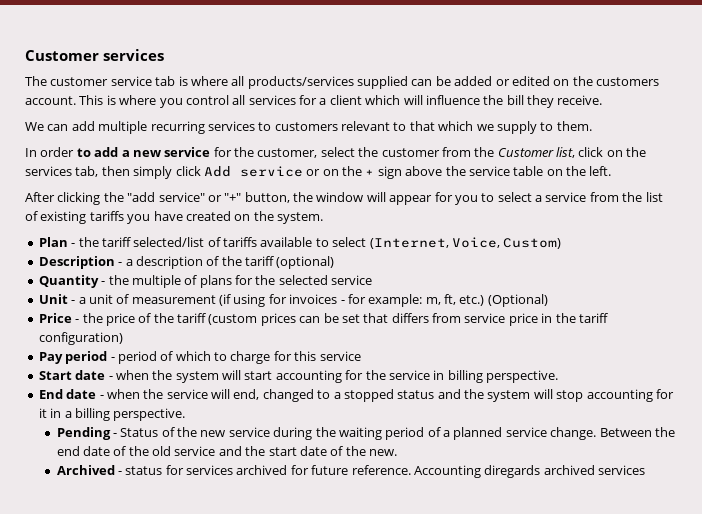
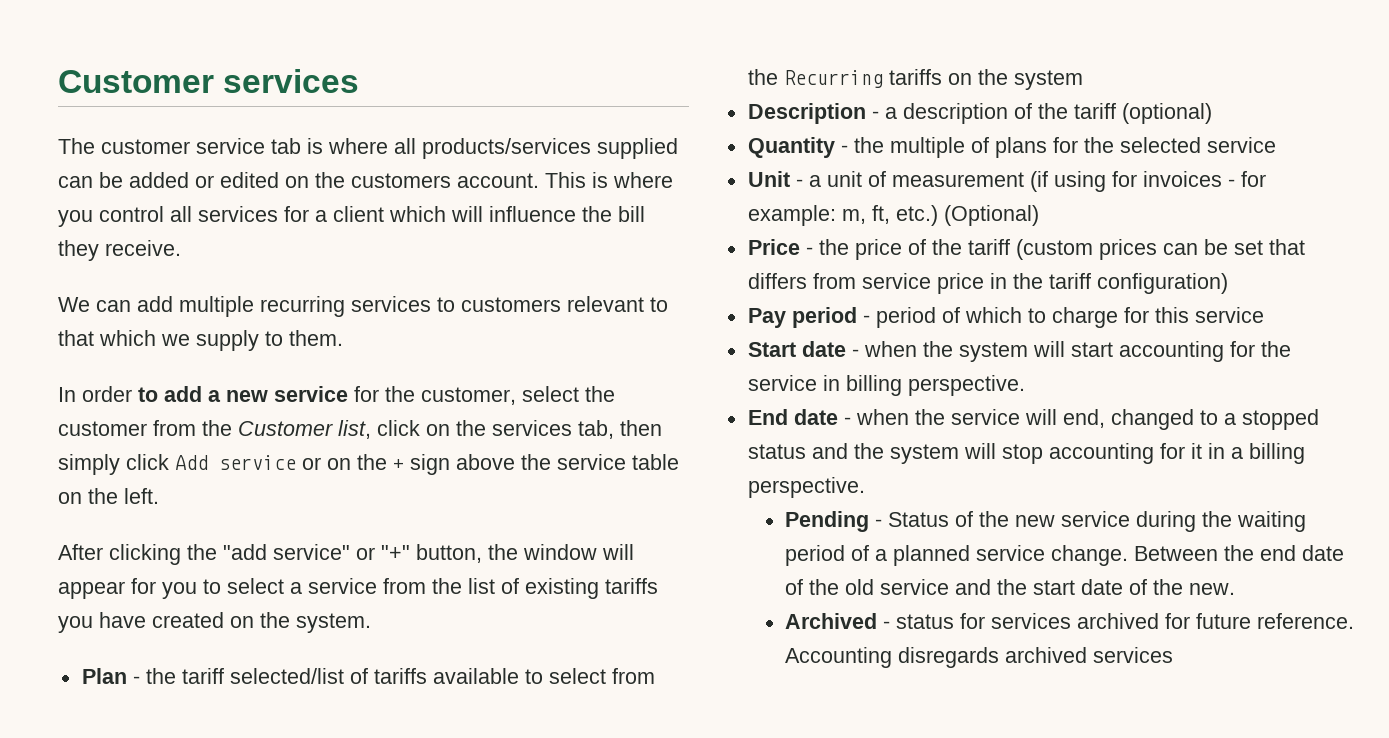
[369,237,562,249] (Internet, Voice, Custom) -> [611,668,655,684] [747,69,1083,90] from the Recurring tariffs on the system
[484,465,541,478] diregards -> [898,647,1000,668] disregards

